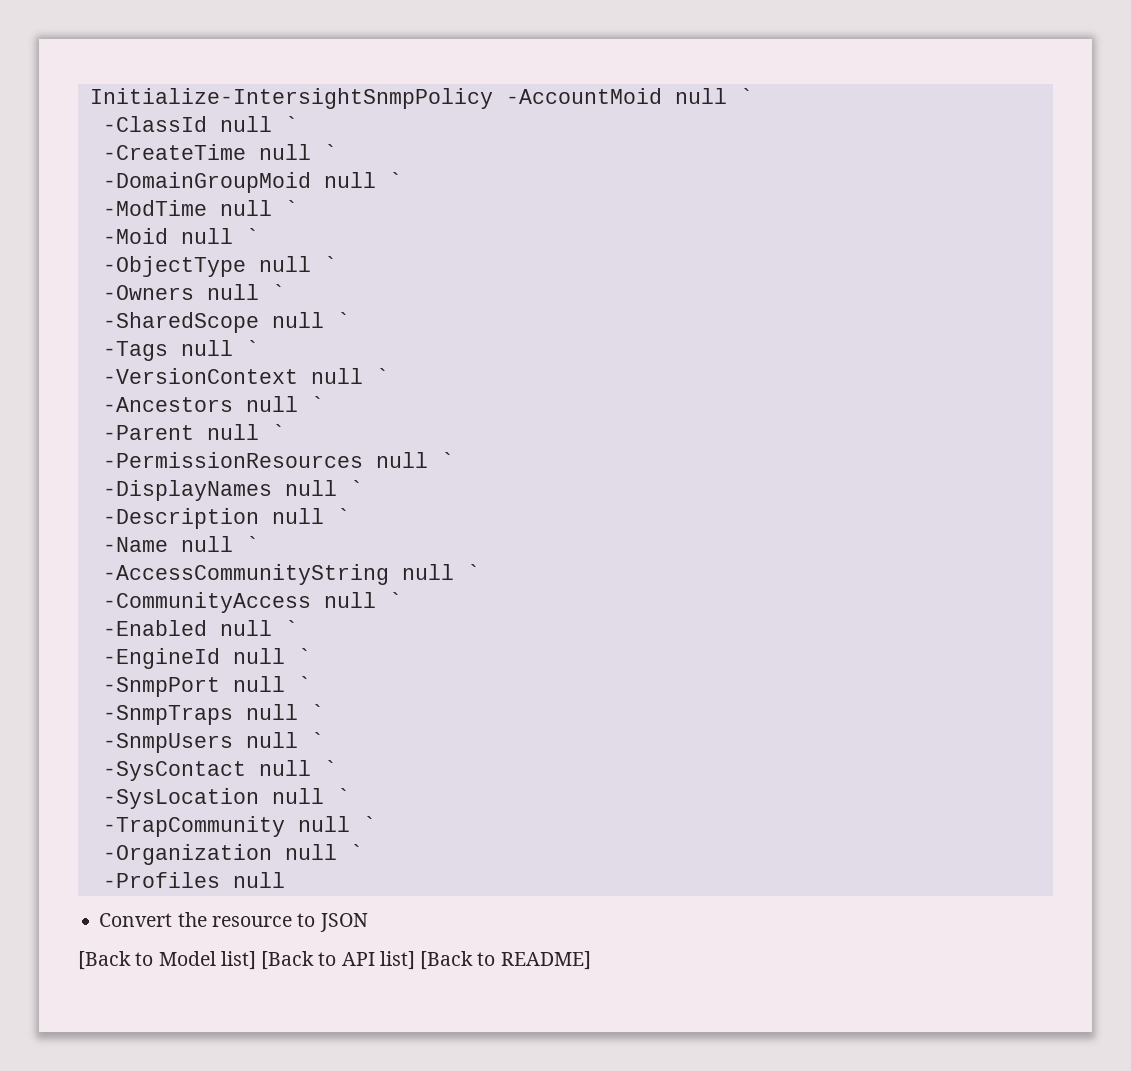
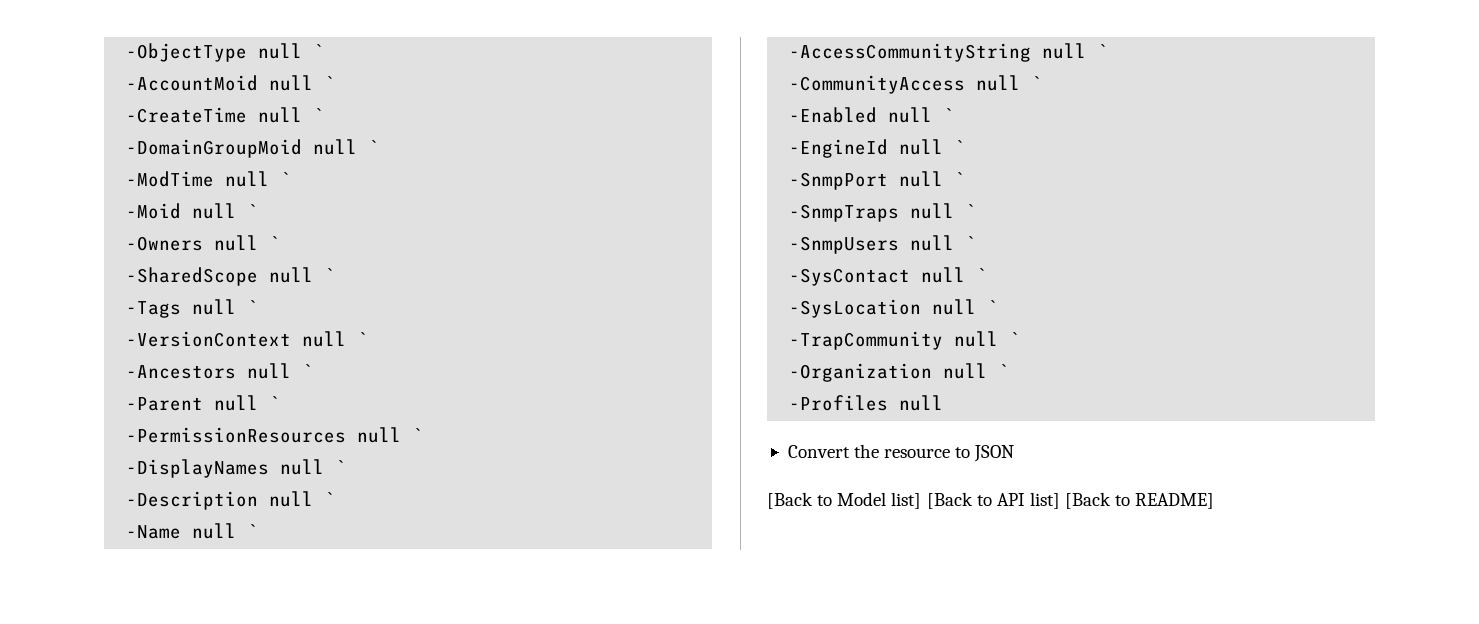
[89,88,753,109] [102,116,207,132] Initialize-IntersightSnmpPolicy -AccountMoid null ` // -ClassId -> [126,43,325,62] [126,75,259,91] -ObjectType null ` // -AccountMoid
[102,256,337,277] // -ObjectType null ` -> (259, 211) none

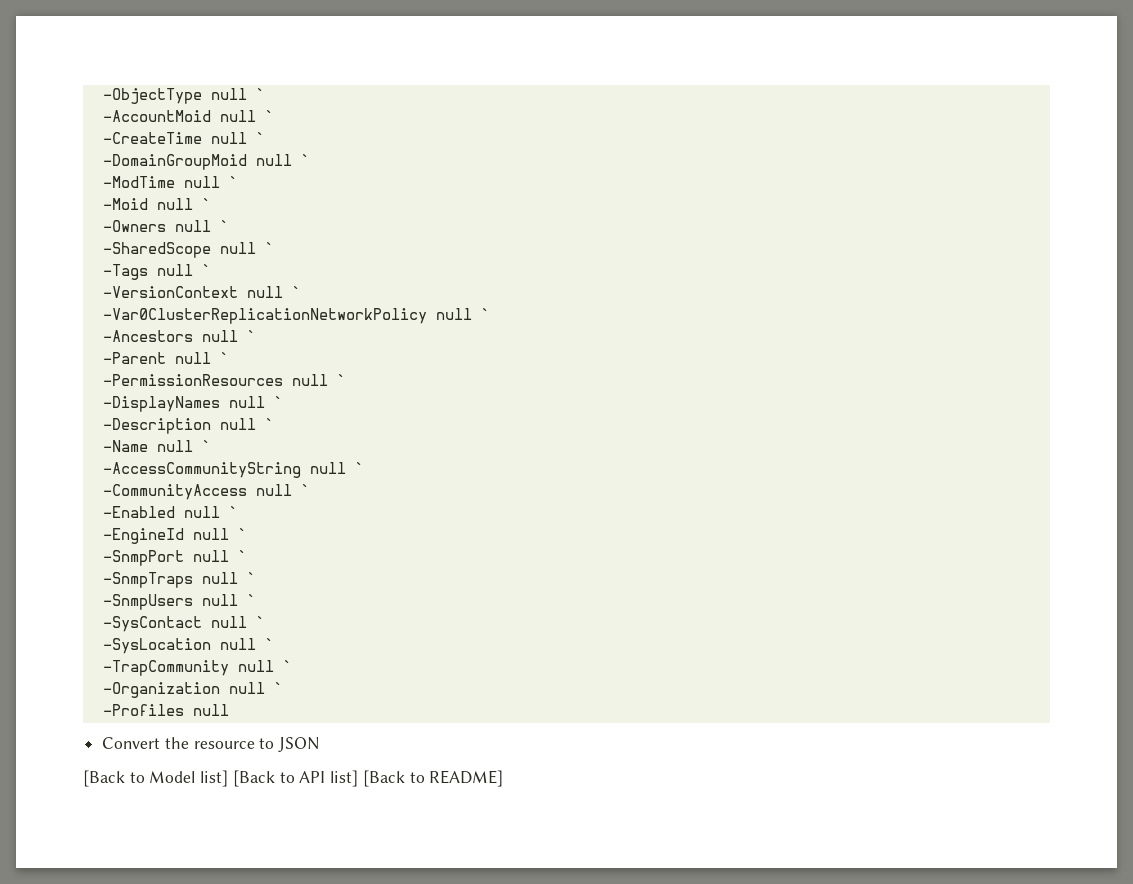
(369, 339) none -> [102,308,490,324] // -Var0ClusterReplicationNetworkPolicy null `

